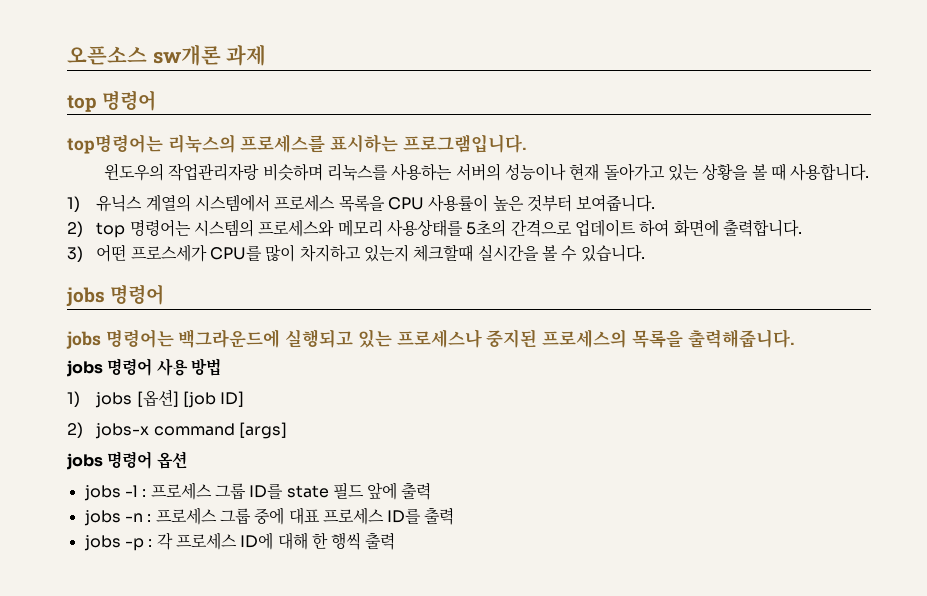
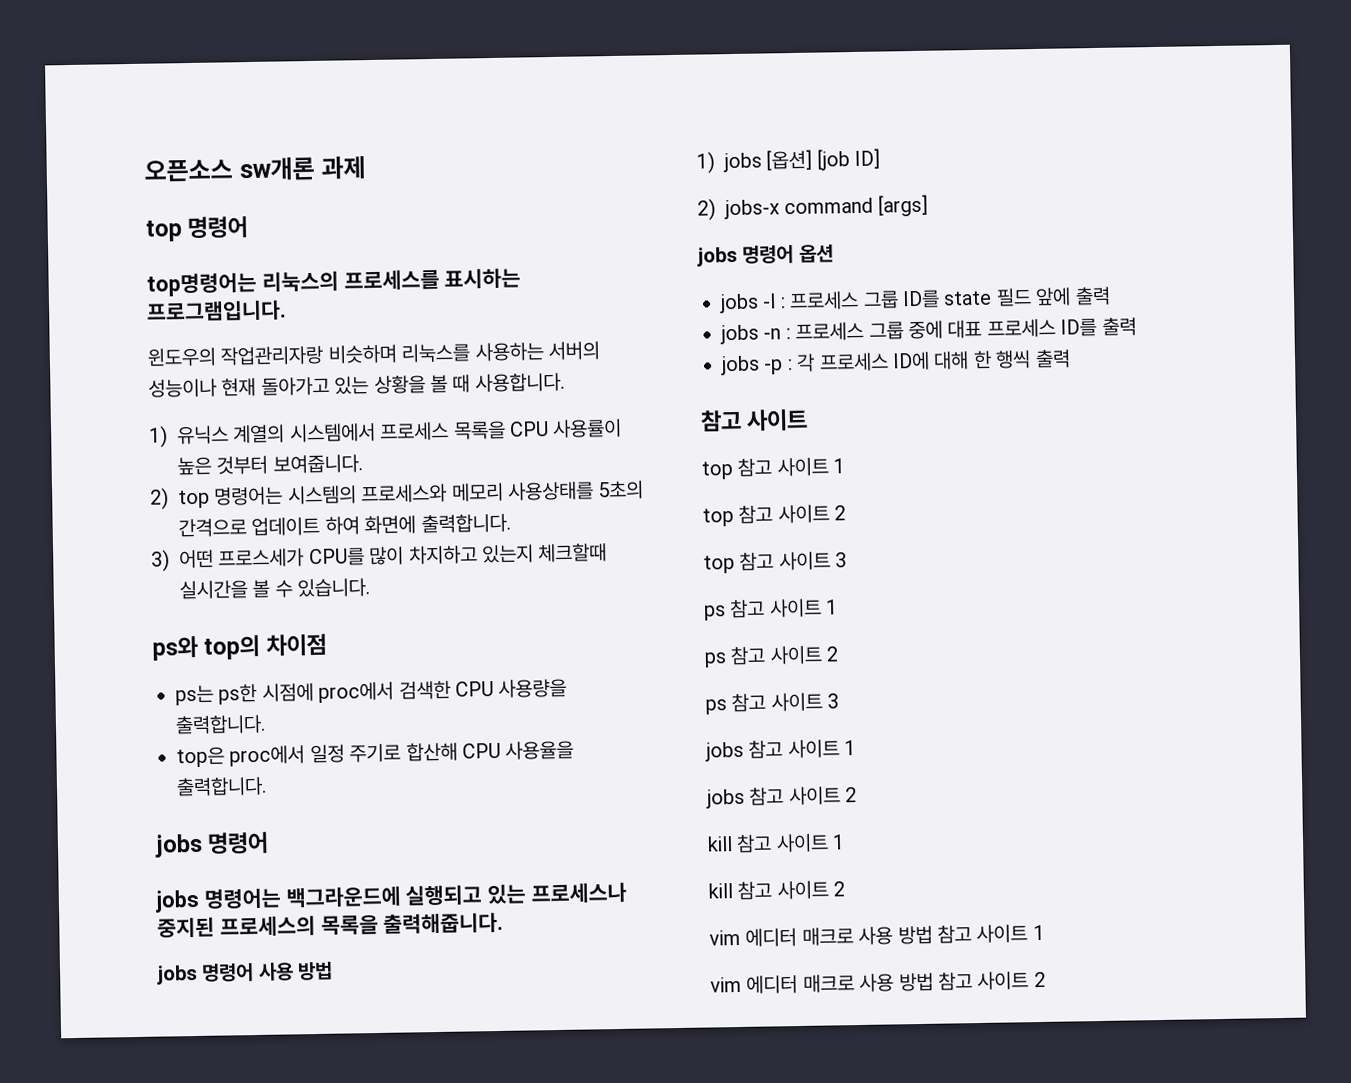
(645, 253) none -> [152,633,327,661] [175,678,568,706] [175,714,266,735] [176,740,575,768] [176,776,267,797] // ps와 top의 차이점 // ps는 ps한 시점에 proc에서 검색한 CPU 사용량을 출력합니다. // top은 proc에서 일정 주기로 합산해 CPU 사용율을 출력합니다.
(396, 541) none -> [700,408,809,432] [701,457,846,480] [702,504,847,527] [703,551,848,574] [704,598,839,621] [704,645,840,668] [705,692,840,715] [705,739,857,762] [706,786,858,809] [707,833,846,854] [708,880,846,901] [709,924,1045,947] [710,971,1046,994] // 참고 사이트 // top 참고 사이트 1 // top 참고 사이트 2 // top 참고 사이트 3 // ps 참고 사이트 1 // ps 참고 사이트 2 // ps 참고 사이트 3 // jobs 참고 사이트 1 // jobs 참고 사이트 2 // kill 참고 사이트 1 // kill 참고 사이트 2 // vim 에디터 매크로 사용 방법 참고 사이트 1 // vim 에디터 매크로 사용 방법 참고 사이트 2

